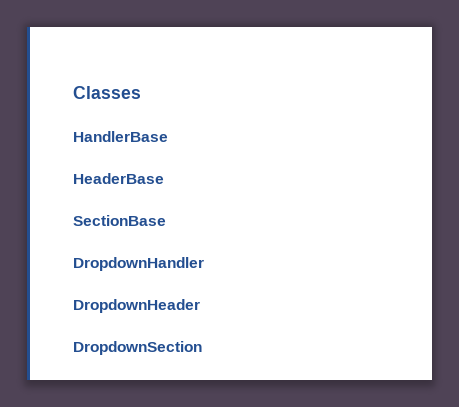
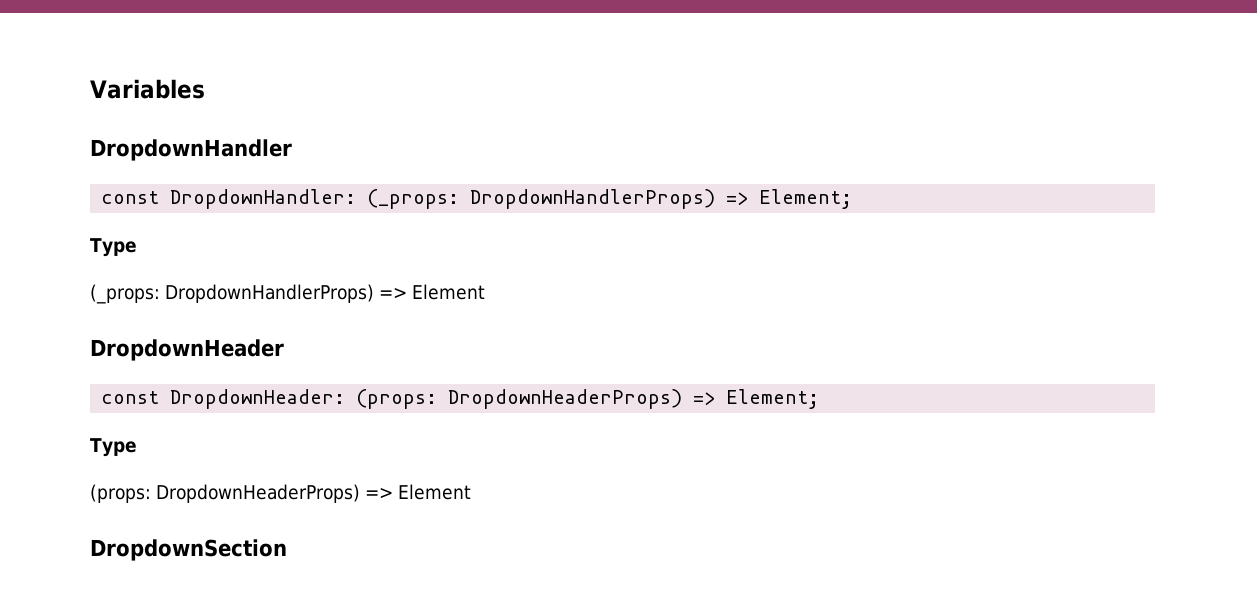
[73,86,141,99] [73,131,168,142] [73,173,164,184] [73,215,166,226] [73,257,204,271] [73,299,200,313] Classes // HandlerBase // HeaderBase // SectionBase // DropdownHandler // DropdownHeader -> [90,79,205,99] [90,139,292,161] [101,189,853,209] [90,238,137,257] [90,284,486,304] [90,339,284,361] [101,389,820,409] [90,438,137,457] [90,484,472,503] Variables // DropdownHandler // const DropdownHandler: (_props: DropdownHandlerProps) => Element; // Type // (_props: DropdownHandlerProps) => Element // DropdownHeader // const DropdownHeader: (props: DropdownHeaderProps) => Element; // Type // (props: DropdownHeaderProps) => Element

